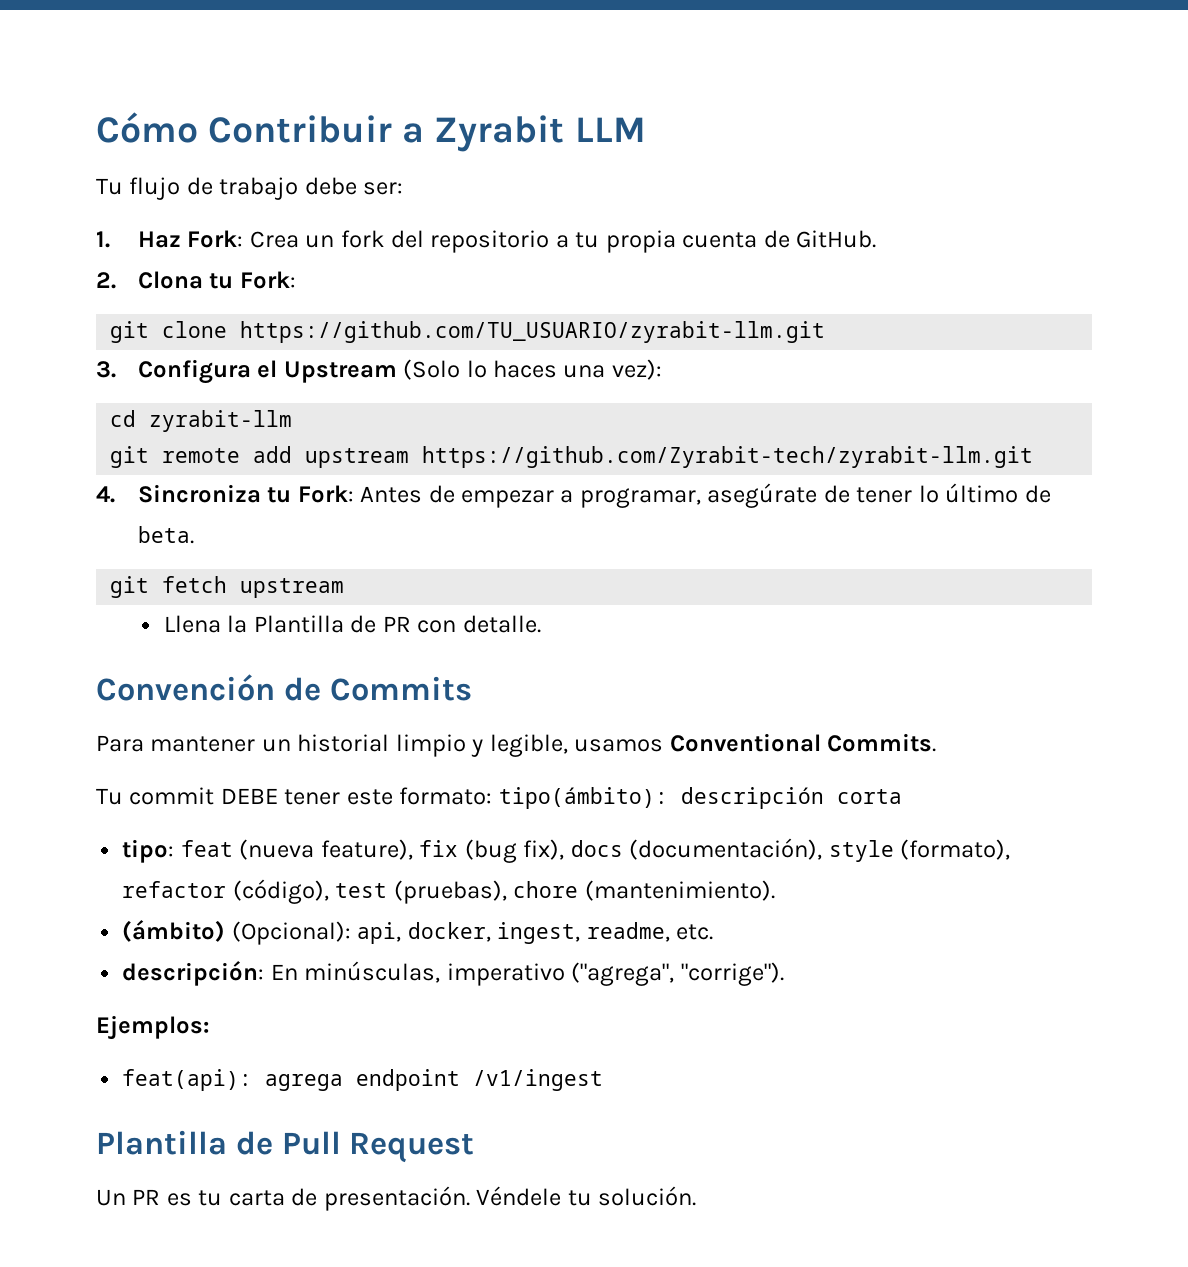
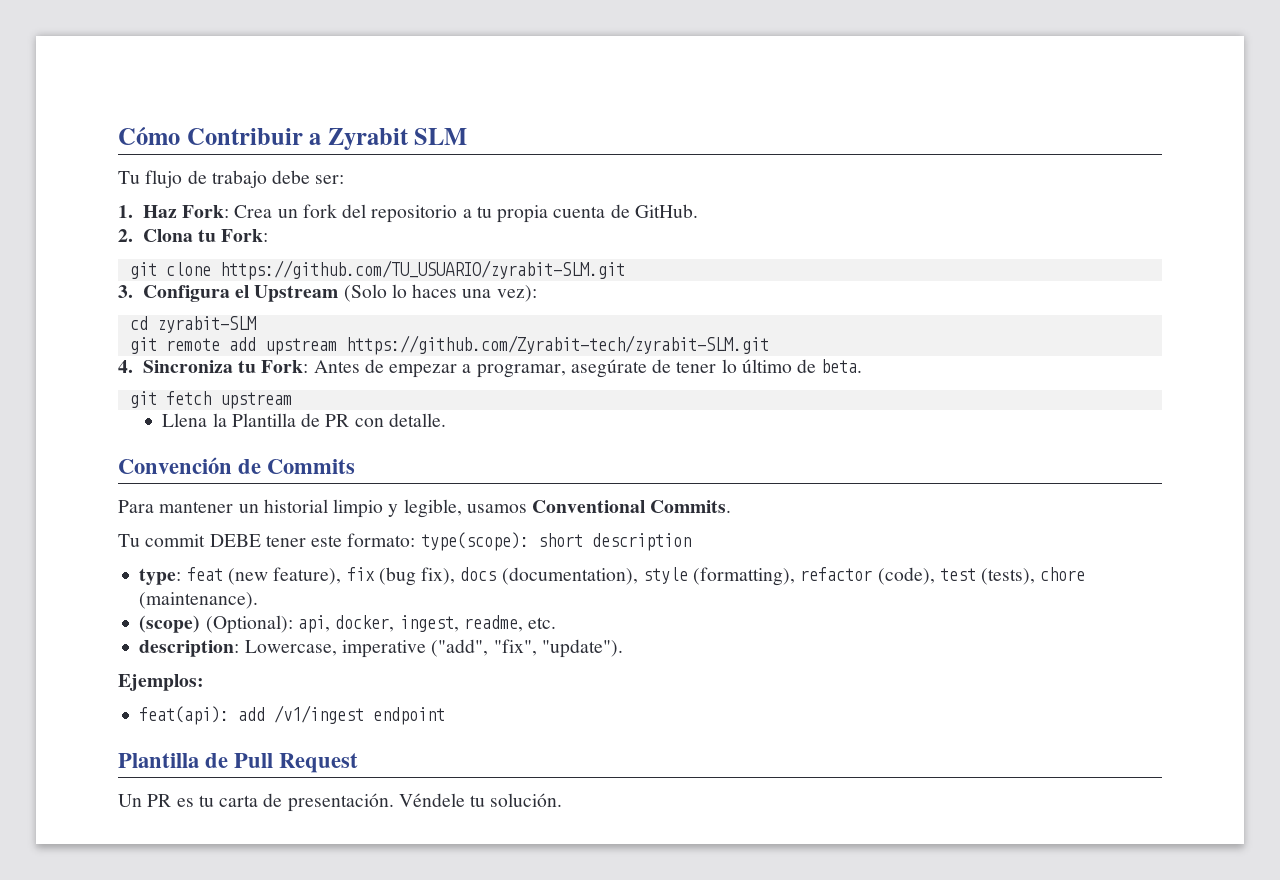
[574,117,646,142] LLM -> [414,128,468,145] SLM
[240,321,826,343] https://github.com/TU_USUARIO/zyrabit-llm.git -> [219,260,625,280] https://github.com/TU_USUARIO/zyrabit-SLM.git
[149,410,293,432] zyrabit-llm -> [156,316,256,333] zyrabit-SLM
[422,446,1034,468] https://github.com/Zyrabit-tech/zyrabit-llm.git -> [345,335,769,355] https://github.com/Zyrabit-tech/zyrabit-SLM.git
[498,787,902,809] [122,839,315,863] tipo(ámbito): descripción corta // tipo: feat (nueva -> [420,532,691,551] [139,567,268,585] type(scope): short description // type: feat (new
[629,838,1011,862] [122,879,775,904] [122,920,351,945] (documentación), style (formato), refactor (código), test (pruebas), chore (mantenimiento). // (ámbito) (Opcional): -> [501,567,1086,586] [139,592,259,609] [139,615,293,634] (documentation), style (formatting), refactor (code), test (tests), chore (maintenance). // (scope) (Optional):
[122,961,784,986] descripción: En minúsculas, imperativo ("agrega", "corrige"). -> [139,639,623,658] description: Lowercase, imperative ("add", "fix", "update").
[265,1074,344,1091] agrega -> [238,705,365,724] add /v1/ingest
[473,1069,604,1091] /v1/ingest -> (446, 716) none

